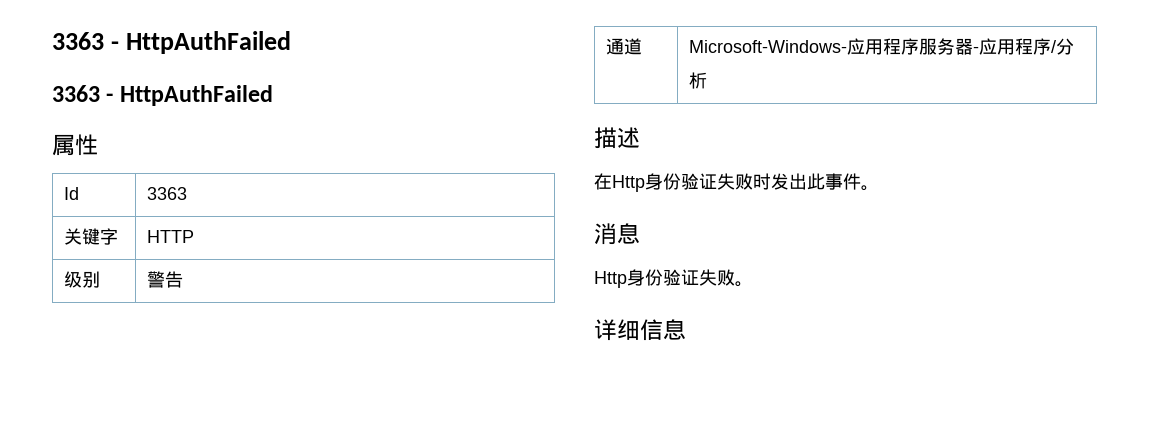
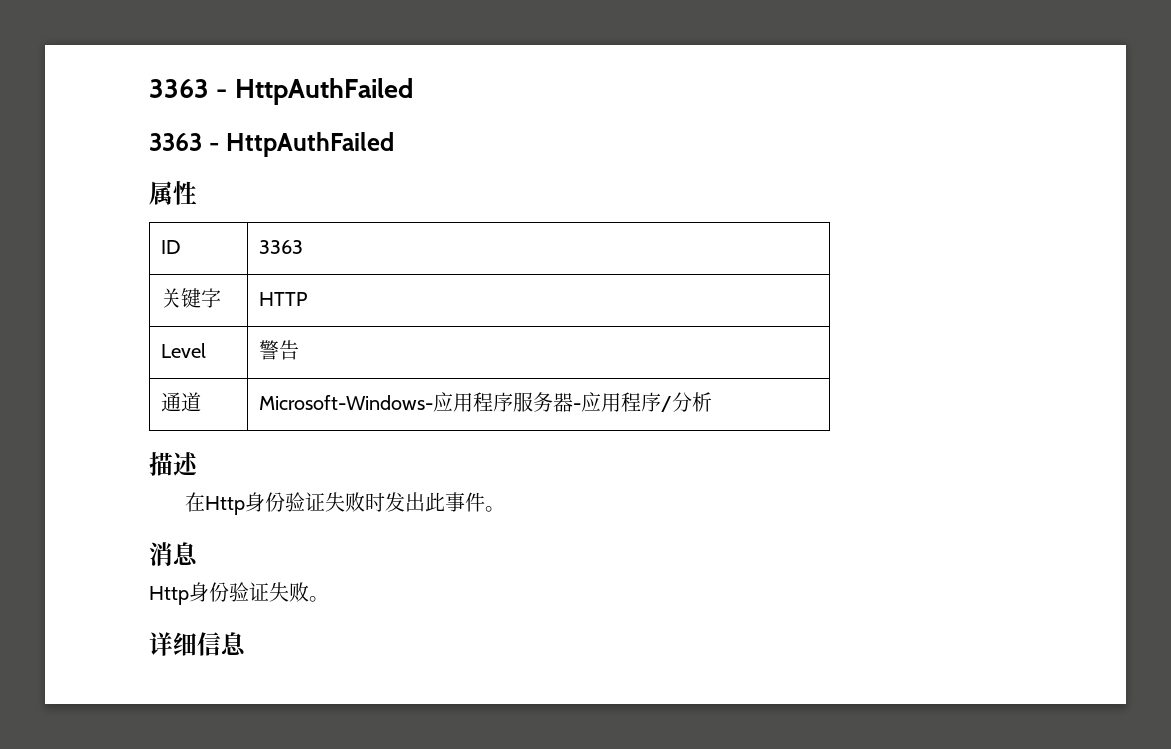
[63,187,79,200] Id -> [160,240,181,254] ID
[63,271,100,288] 级别 -> [160,343,206,358] Level

